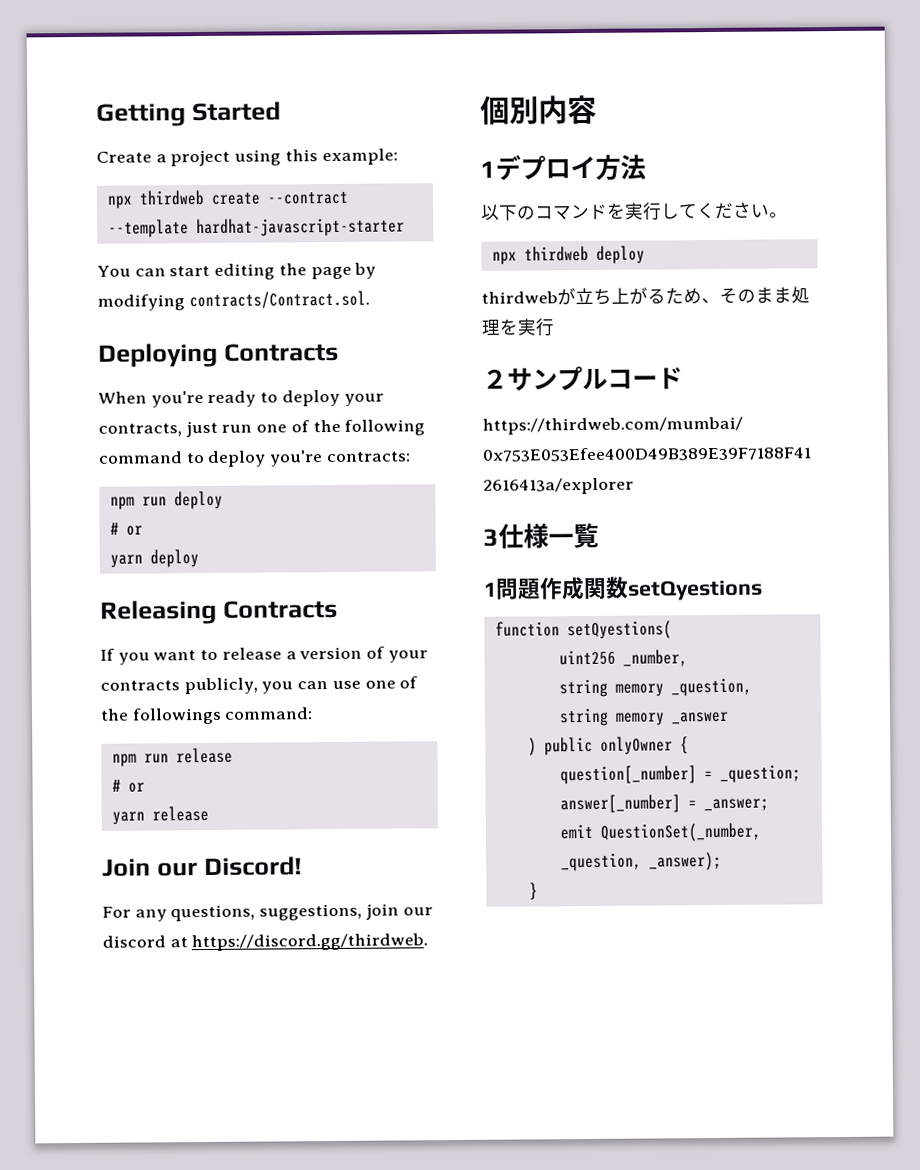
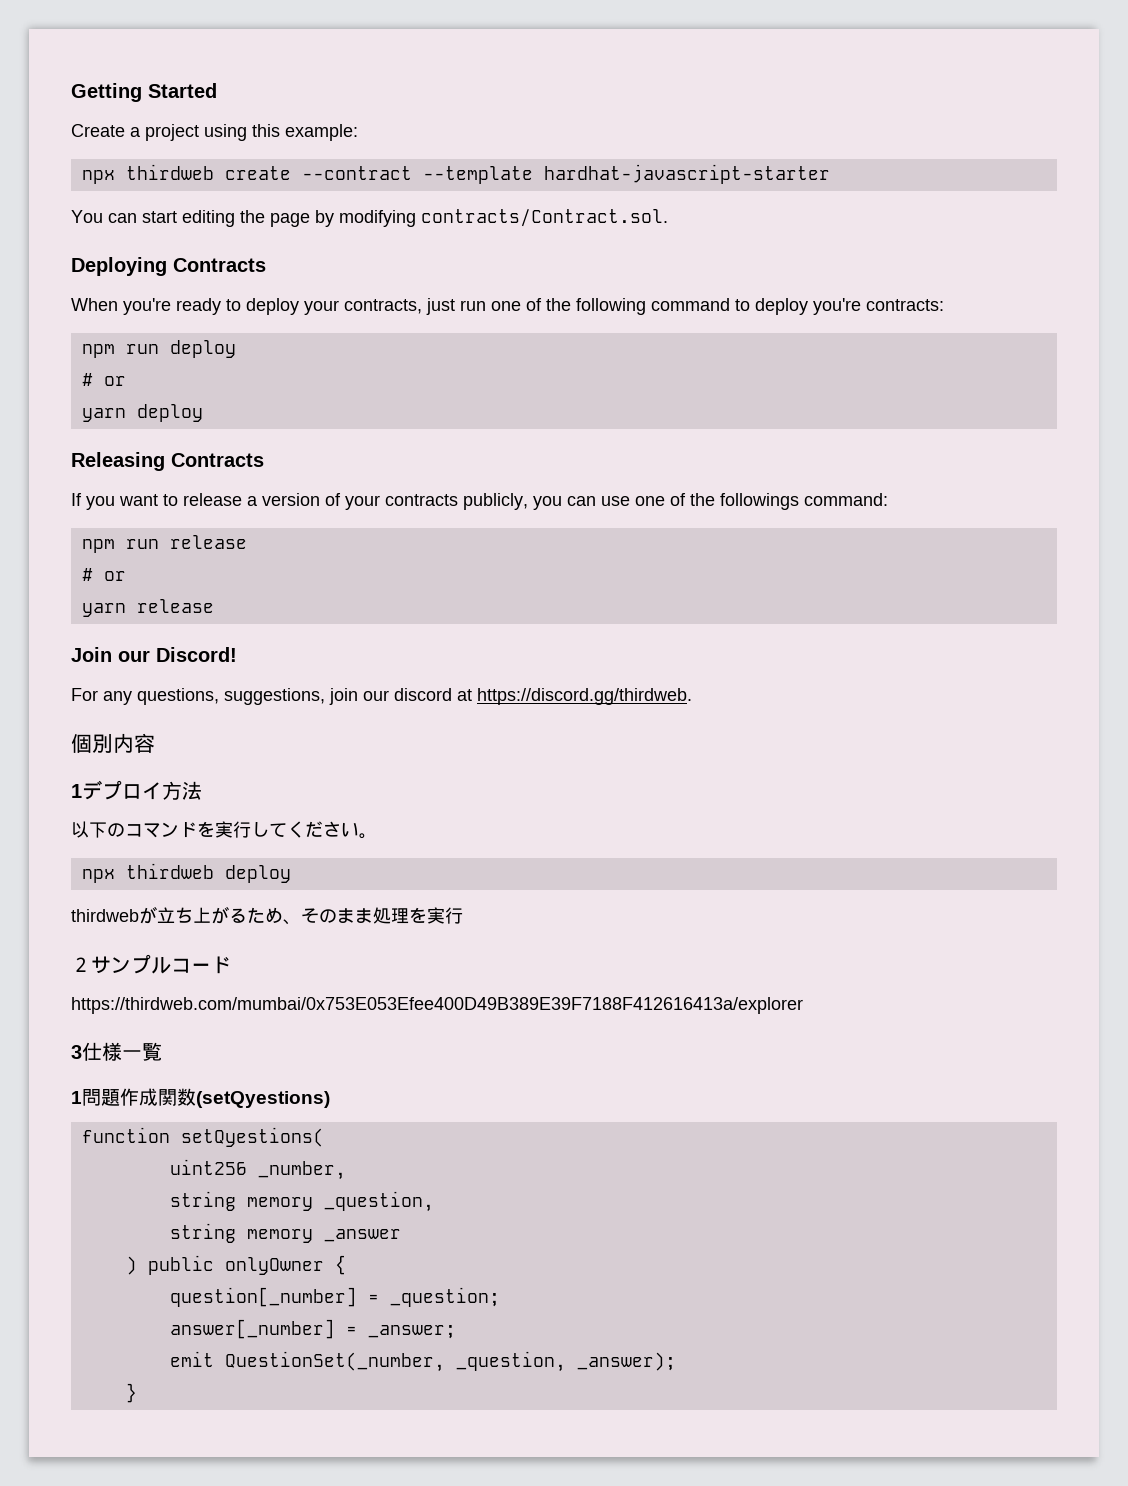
[627,579,763,601] setQyestions -> [196,1091,330,1108] (setQyestions)

